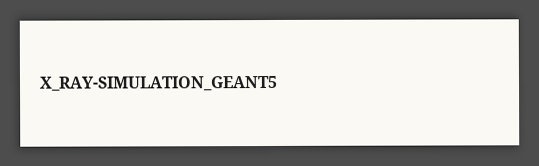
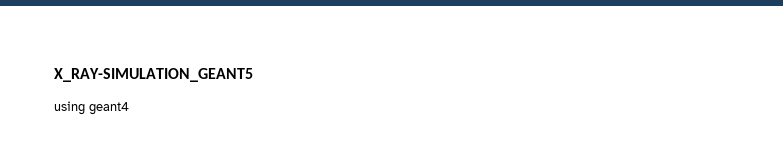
(278, 83) none -> [54,101,129,115] // using geant4

